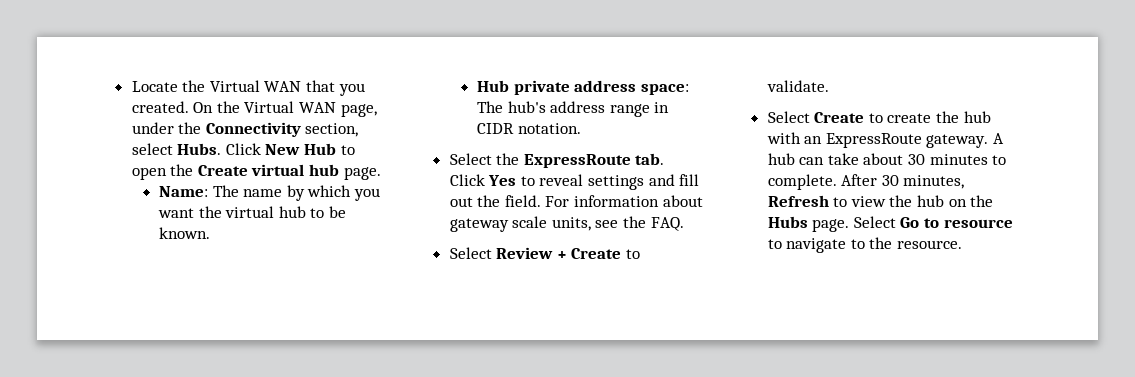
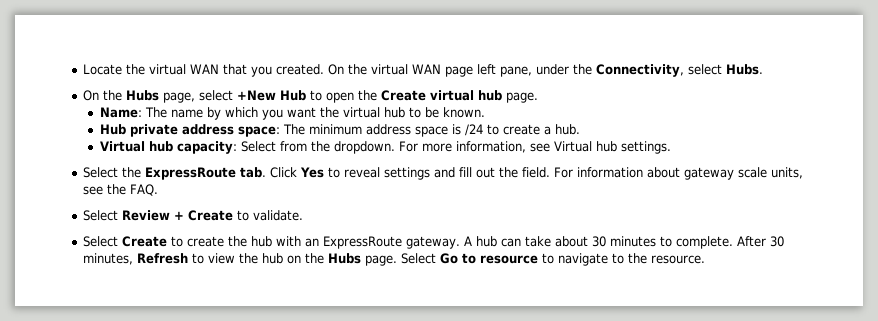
[209,80,260,92] Virtual -> [148,64,186,75] virtual
[244,101,377,117] [131,122,359,137] [131,143,301,155] Virtual WAN page, under the Connectivity section, select Hubs. Click New -> [370,64,763,77] [82,90,276,103] virtual WAN page left pane, under the Connectivity, select Hubs. // On the Hubs page, select +New
[507,101,670,117] [476,123,581,134] hub's address range in CIDR notation. -> [308,124,580,137] [99,141,671,154] minimum address space is /24 to create a hub. // Virtual hub capacity: Select from the dropdown. For more information, see Virtual hub settings.

